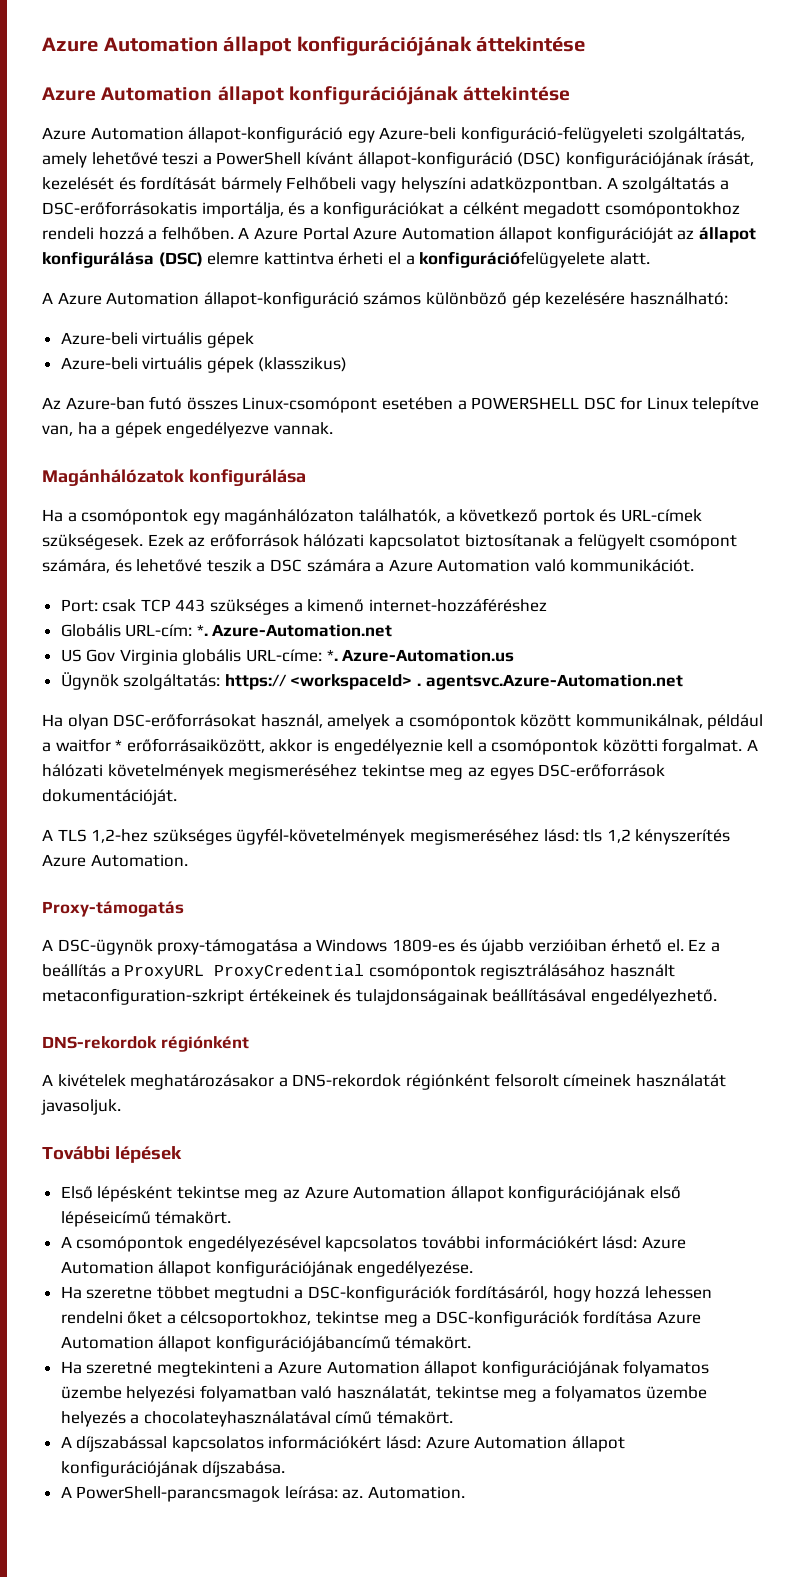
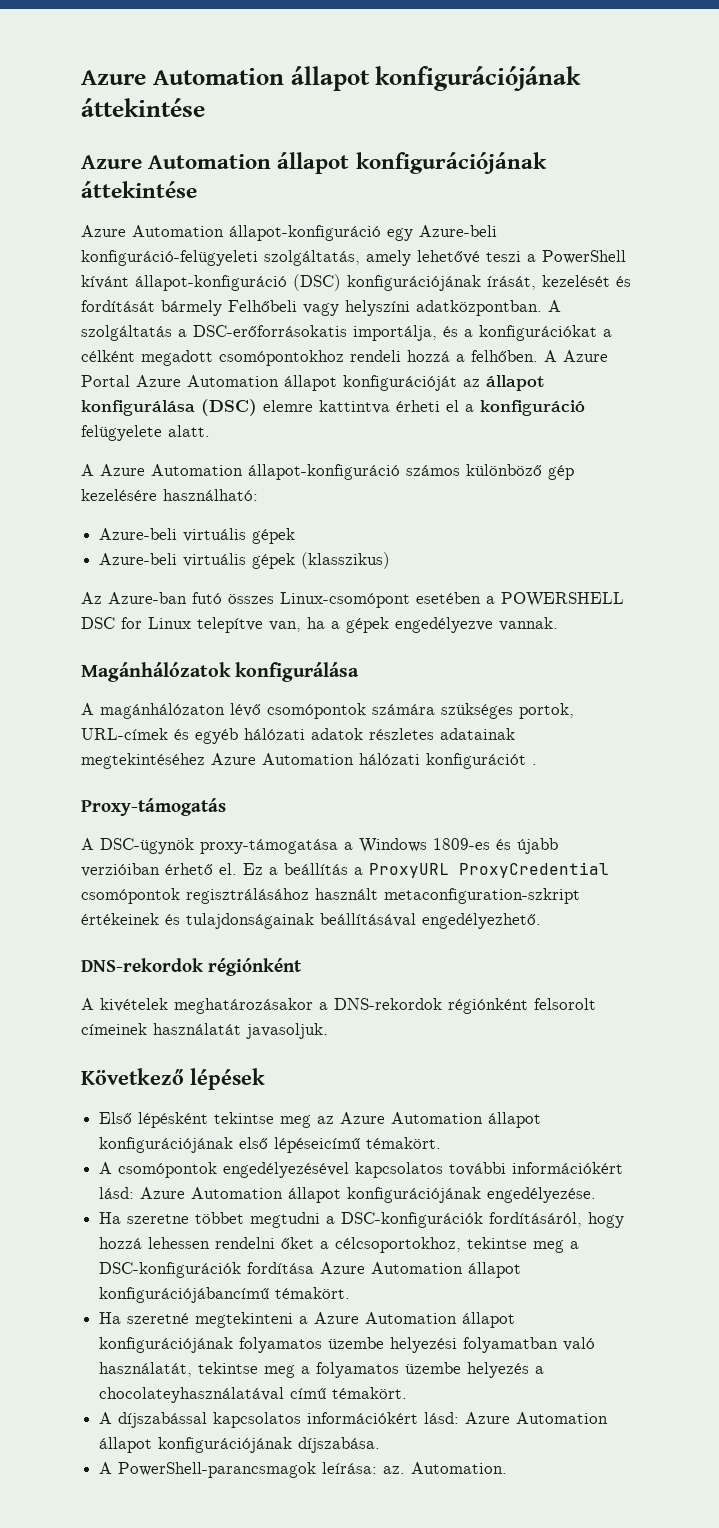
[419,251,606,268] konfigurációfelügyelete -> [480,400,585,416] [81,425,162,441] konfiguráció felügyelete
[42,509,702,525] [42,533,738,550] [42,559,695,573] [60,598,547,615] [60,624,393,637] [60,649,515,665] [60,672,683,690] [42,713,764,730] [42,738,759,755] [42,763,666,780] [42,789,177,805] [42,828,731,845] [42,854,188,867] Ha a csomópontok egy magánhálózaton találhatók, a következő portok és URL-címek szükségesek. Ezek az erőforrások hálózati kapcsolatot biztosítanak a felügyelt csomópont számára, és lehetővé teszik a DSC számára a Azure Automation való kommunikációt. // Port: csak TCP 443 szükséges a kimenő internet-hozzáféréshez // Globális URL-cím: *. Azure-Automation.net // US Gov Virginia globális URL-címe: *. Azure-Automation.us // Ügynök szolgáltatás: https:// <workspaceId> . agentsvc.Azure-Automation.net // Ha olyan DSC-erőforrásokat használ, amelyek a csomópontok között kommunikálnak, például a waitfor * erőforrásaiközött, akkor is engedélyeznie kell a csomópontok közötti forgalmat. A hálózati követelmények megismeréséhez tekintse meg az egyes DSC-erőforrások dokumentációját. // A TLS 1,2-hez szükséges ügyfél-követelmények megismeréséhez lásd: tls 1,2 kényszerítés Azure Automation. -> [81,703,574,719] [81,728,515,744] [81,753,537,769] A magánhálózaton lévő csomópontok számára szükséges portok, URL-címek és egyéb hálózati adatok részletes adatainak megtekintéséhez Azure Automation hálózati konfigurációt .
[42,1146,110,1160] További -> [81,1068,184,1085] Következő

